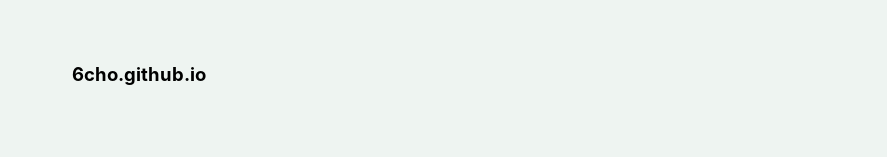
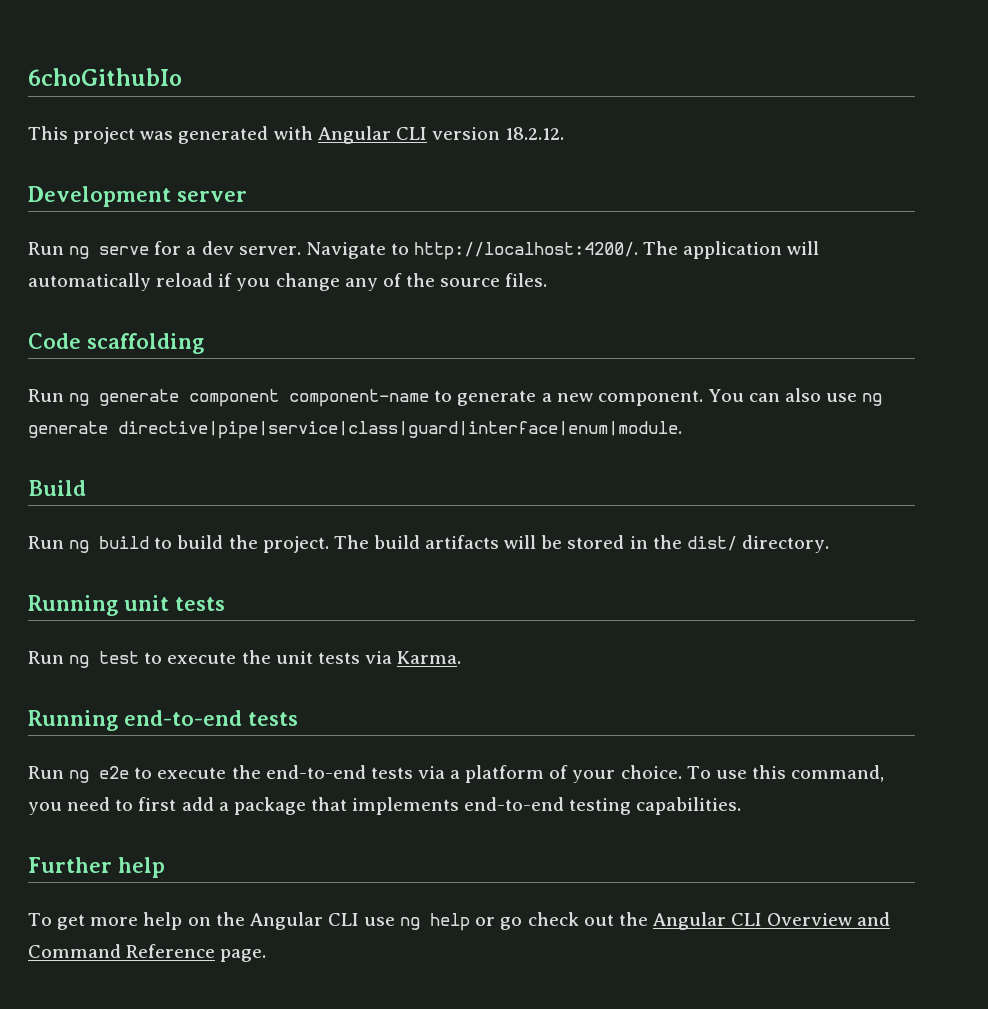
[72,67,206,85] 6cho.github.io -> [28,68,182,86] [28,126,565,144] [28,186,247,207] [28,241,820,260] [28,273,548,291] [28,333,204,354] [28,388,883,407] [28,421,682,439] [28,480,86,496] [28,535,829,553] [28,595,225,616] [28,650,462,668] [28,710,298,731] [28,765,885,783] [28,797,742,815] [28,857,165,878] [28,912,891,931] [28,944,267,962] 6choGithubIo // This project was generated with Angular CLI version 18.2.12. // Development server // Run ng serve for a dev server. Navigate to http://localhost:4200/. The application will automatically reload if you change any of the source files. // Code scaffolding // Run ng generate component component-name to generate a new component. You can also use ng generate directive|pipe|service|class|guard|interface|enum|module. // Build // Run ng build to build the project. The build artifacts will be stored in the dist/ directory. // Running unit tests // Run ng test to execute the unit tests via Karma. // Running end-to-end tests // Run ng e2e to execute the end-to-end tests via a platform of your choice. To use this command, you need to first add a package that implements end-to-end testing capabilities. // Further help // To get more help on the Angular CLI use ng help or go check out the Angular CLI Overview and Command Reference page.

